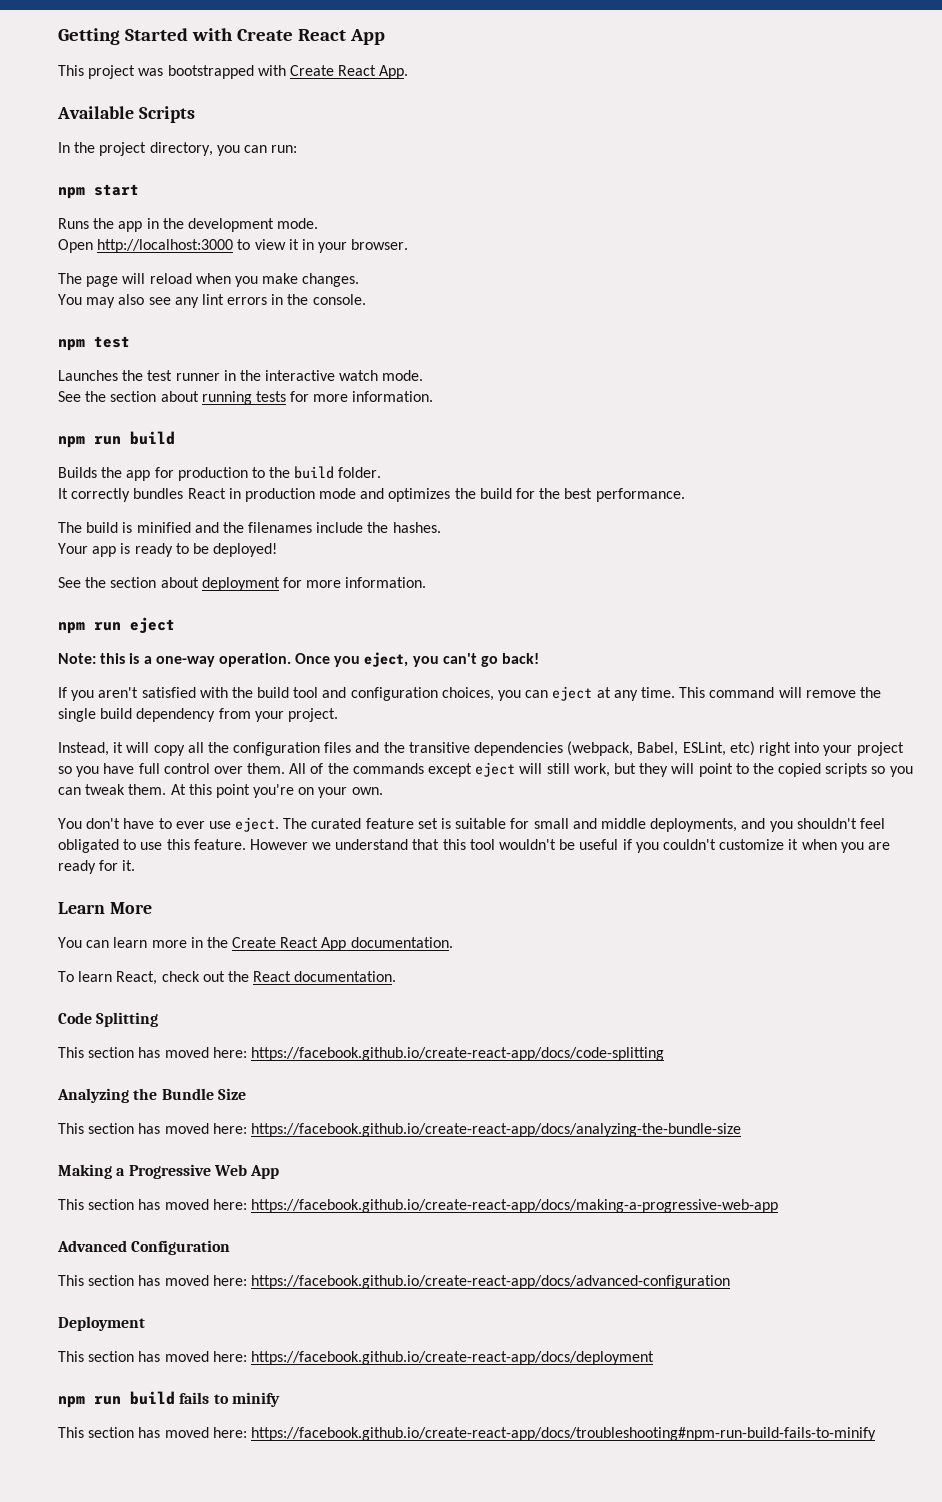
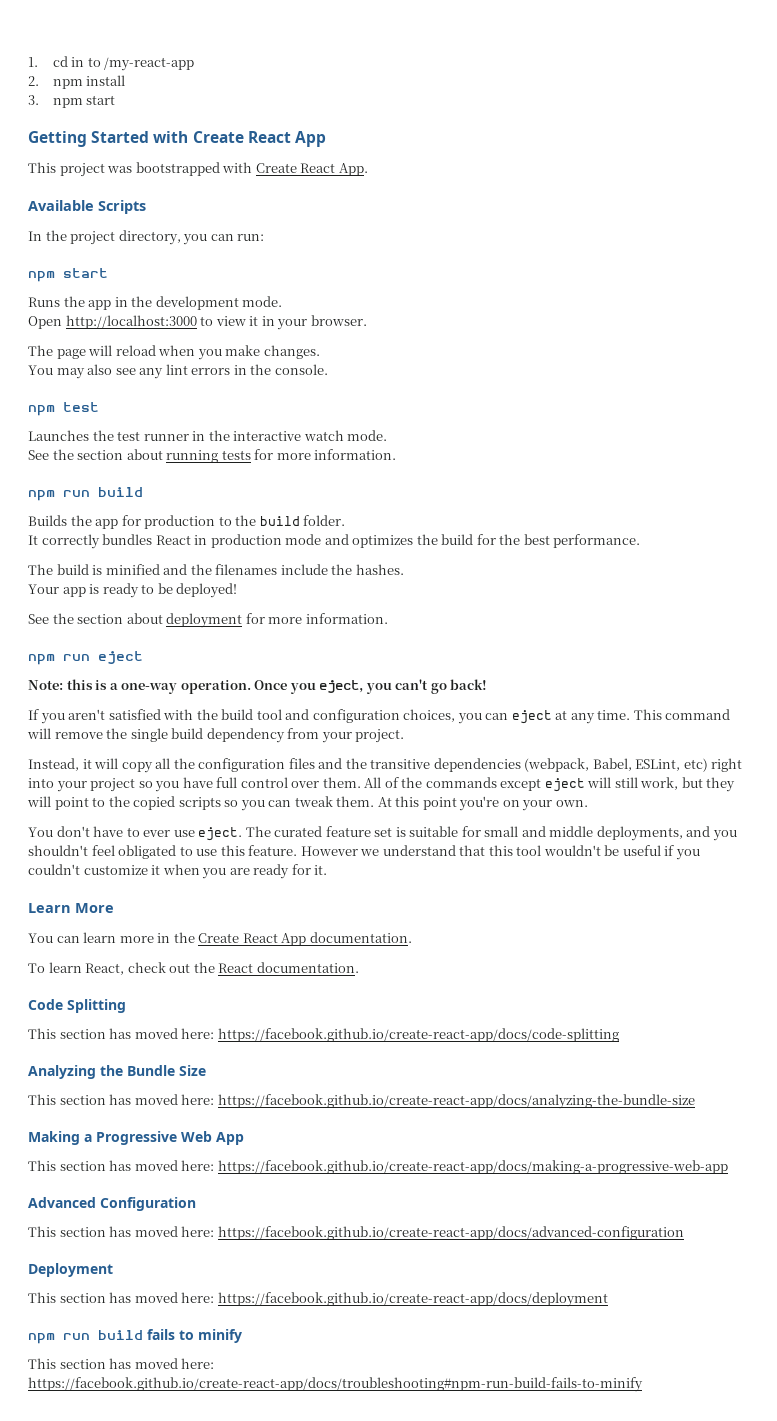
(58, 36) none -> [28,56,195,71] [28,75,126,89] [28,95,116,108] 1. cd in to /my-react-app // 2. npm install // 3. npm start //

